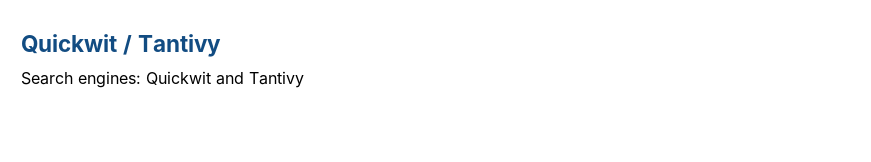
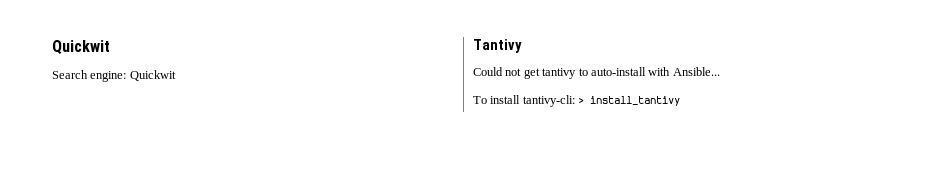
[21,34,222,57] [21,71,304,88] Quickwit / Tantivy // Search engines: Quickwit and Tantivy -> [52,40,110,54] [52,70,176,82] [473,39,522,53] [473,67,720,79] [473,95,681,107] Quickwit // Search engine: Quickwit // Tantivy // Could not get tantivy to auto-install with Ansible... // To install tantivy-cli: > install_tantivy

